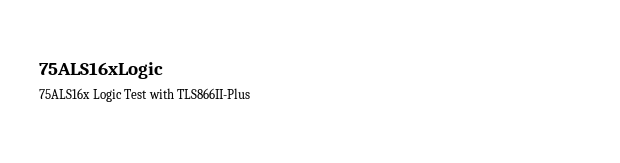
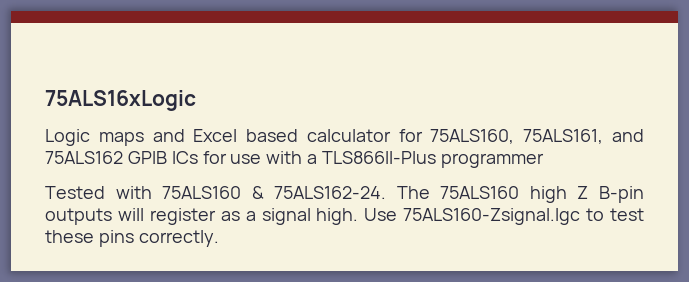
[39,88,251,102] 75ALS16x Logic Test with TLS866II-Plus -> [45,129,644,146] [45,151,544,168] [45,186,644,203] [45,208,644,225] [45,230,219,247] Logic maps and Excel based calculator for 75ALS160, 75ALS161, and 75ALS162 GPIB ICs for use with a TLS866II-Plus programmer // Tested with 75ALS160 & 75ALS162-24. The 75ALS160 high Z B-pin outputs will register as a signal high. Use 75ALS160-Zsignal.lgc to test these pins correctly.

